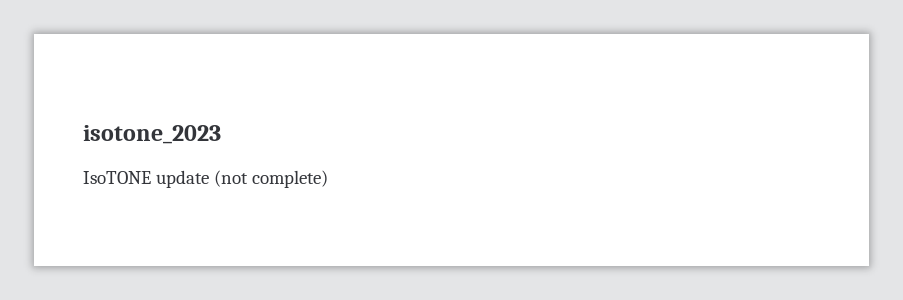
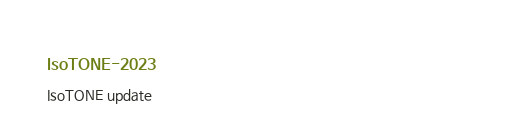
[83,125,221,144] isotone_2023 -> [47,58,156,71] IsoTONE-2023
[214,170,329,188] (not complete) -> (152, 96) none

